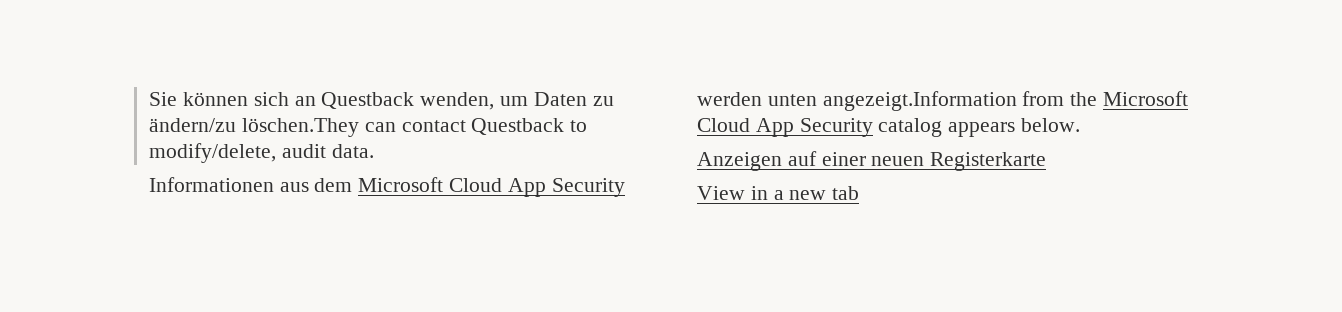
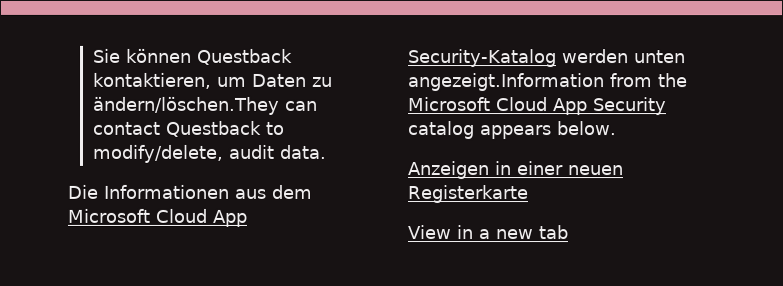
[253,92,495,110] sich an Questback wenden, -> [196,48,293,65] [92,72,212,89] Questback kontaktieren,
[149,118,359,137] ändern/zu löschen.They -> [92,96,280,115] ändern/löschen.They
(374, 151) none -> [67,184,98,199] Die
[551,178,625,197] Security -> [408,49,557,68] Security-Katalog
[787,151,817,166] auf -> [494,161,511,176] in

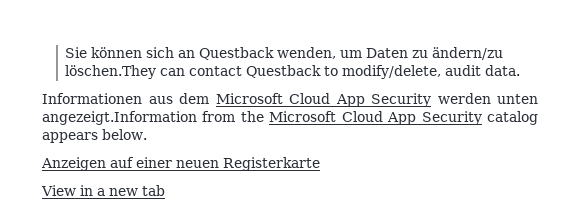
[196,48,293,65] [92,72,212,89] Questback kontaktieren, -> [146,47,337,60] sich an Questback wenden,
[92,96,280,115] ändern/löschen.They -> [432,47,504,60] [65,65,157,79] ändern/zu löschen.They
[67,184,98,199] Die -> (521, 70) none
[408,49,557,68] Security-Katalog -> [371,93,431,107] Security
[494,161,511,176] in -> [110,157,134,168] auf

